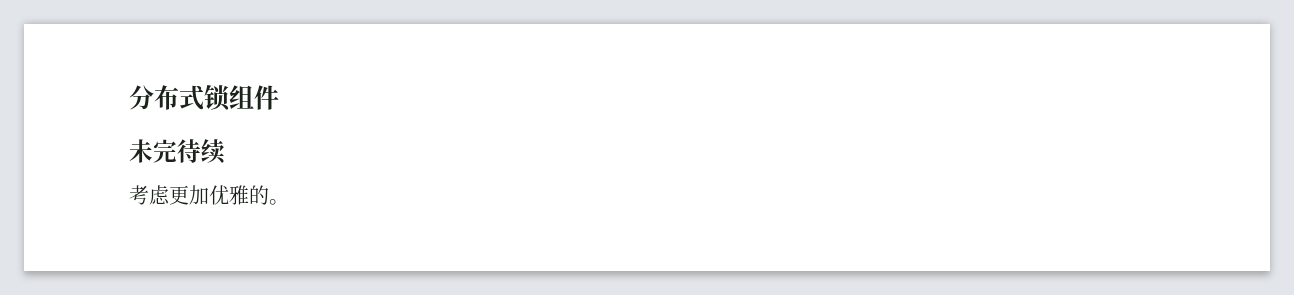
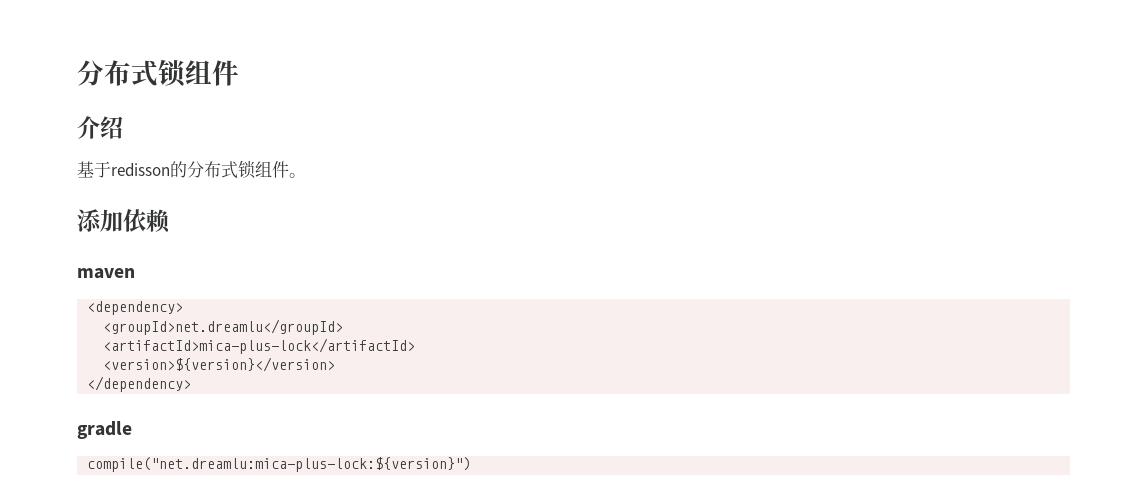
[129,139,226,164] [129,185,289,205] 未完待续 // 考虑更加优雅的。 -> [77,116,123,139] [77,160,306,179] [77,209,170,233] [77,268,135,279] [87,301,184,315] [103,319,344,335] [103,338,416,354] [103,357,336,372] [87,376,192,392] [77,421,132,439] [87,457,472,472] 介绍 // 基于redisson的分布式锁组件。 // 添加依赖 // maven // <dependency> // <groupId>net.dreamlu</groupId> // <artifactId>mica-plus-lock</artifactId> // <version>${version}</version> // </dependency> // gradle // compile("net.dreamlu:mica-plus-lock:${version}")

